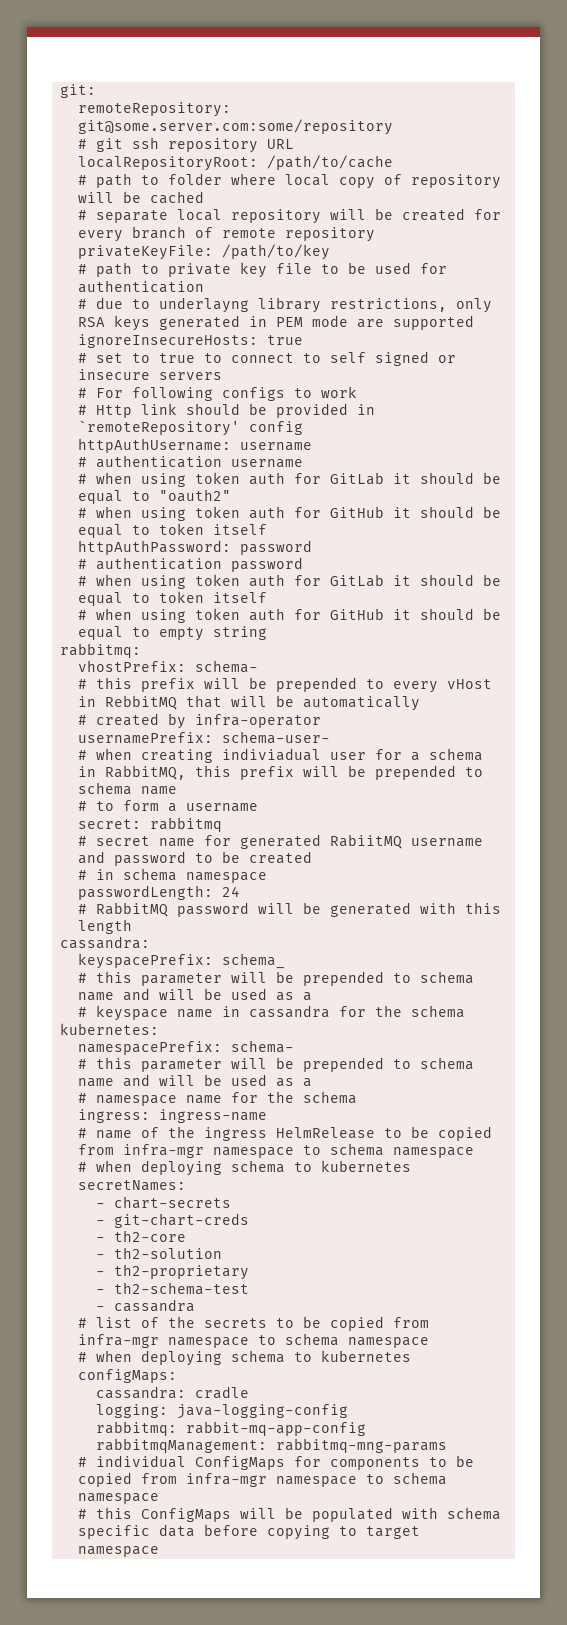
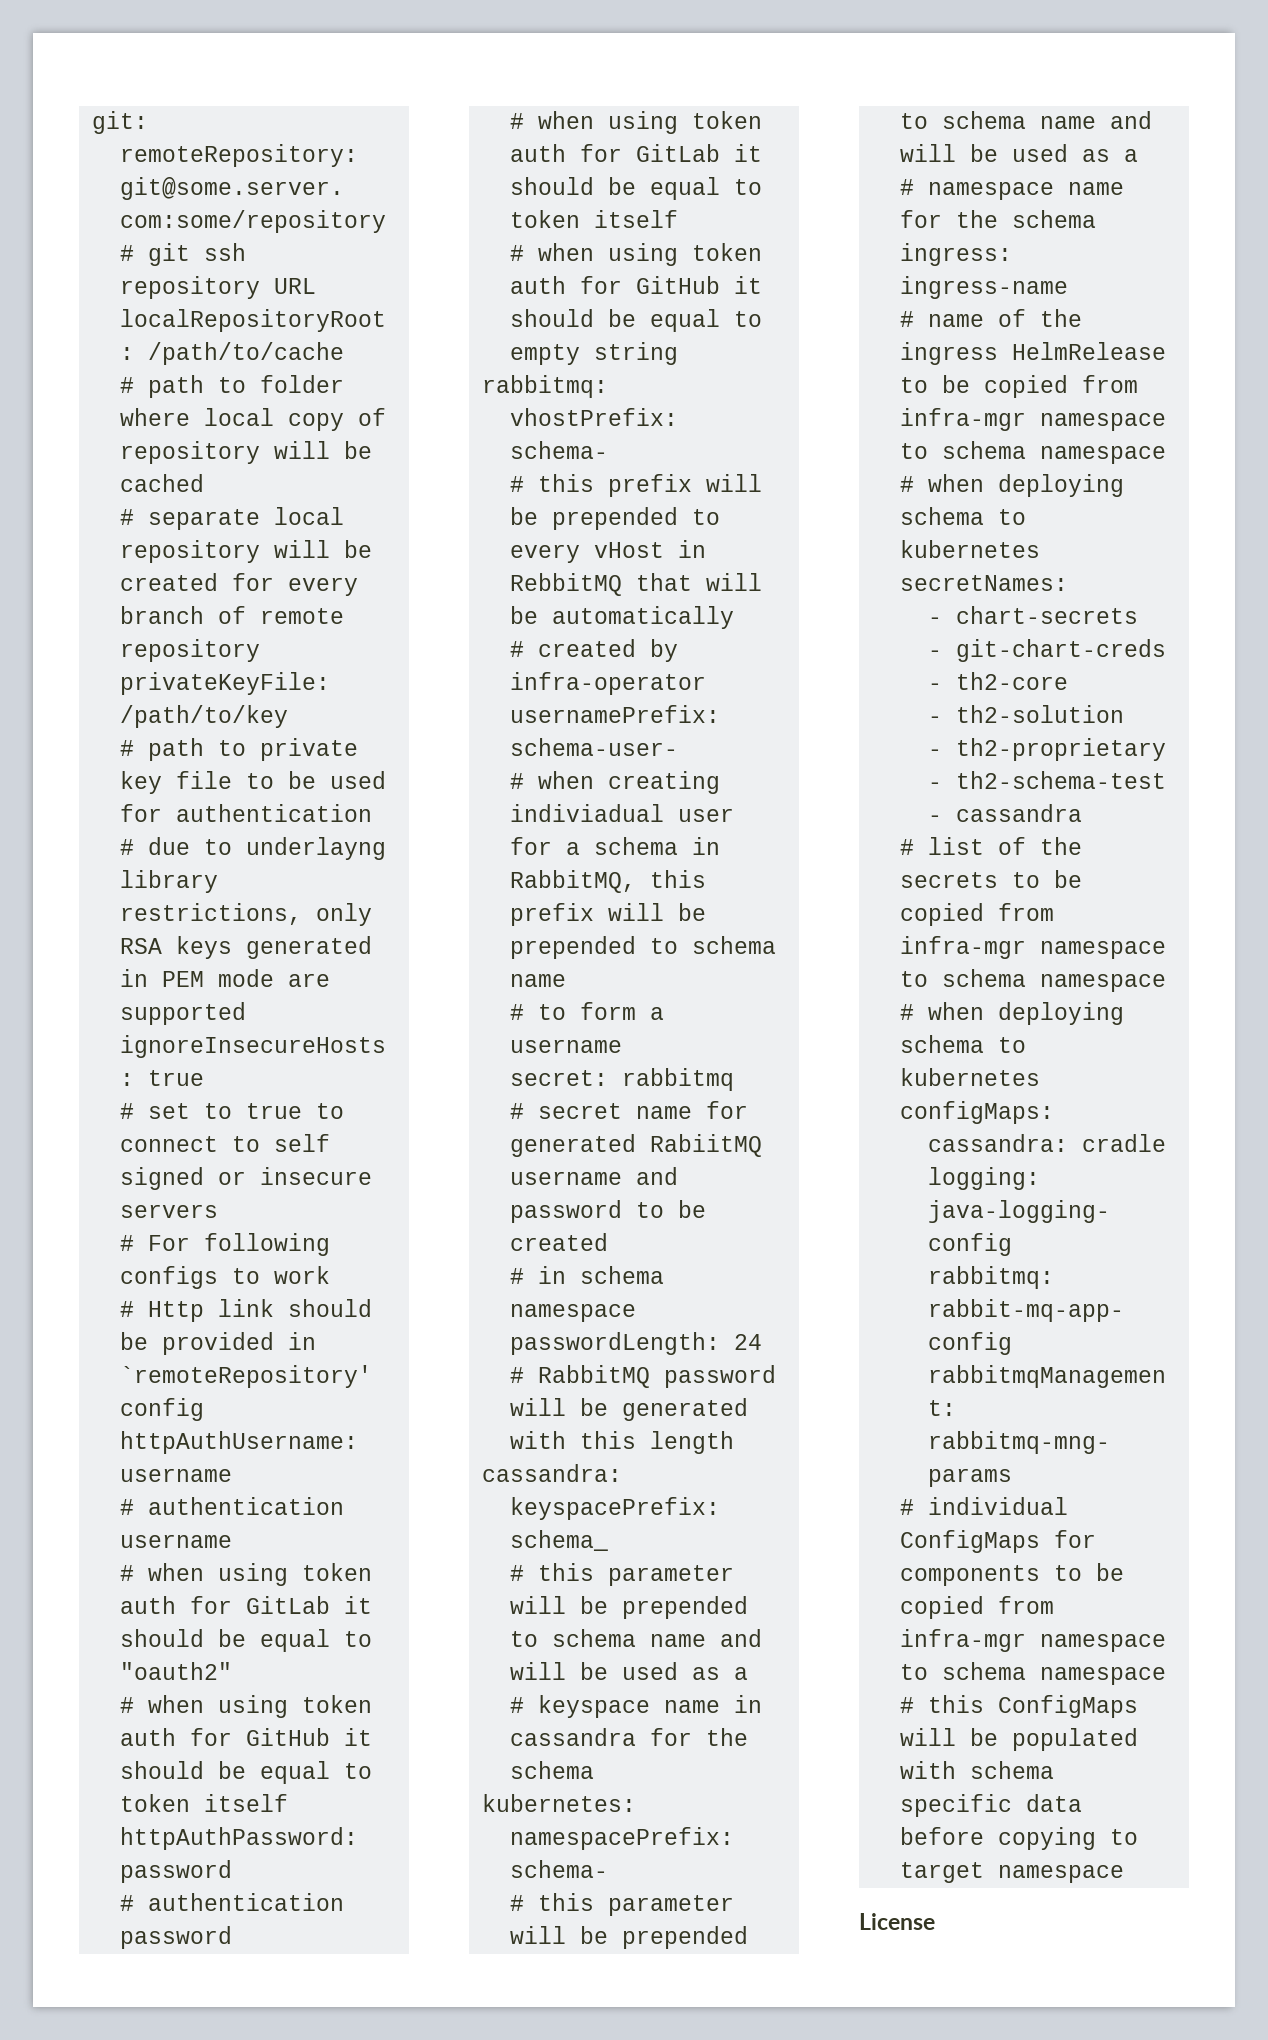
(160, 1551) none -> [859,1913,935,1930] // License

